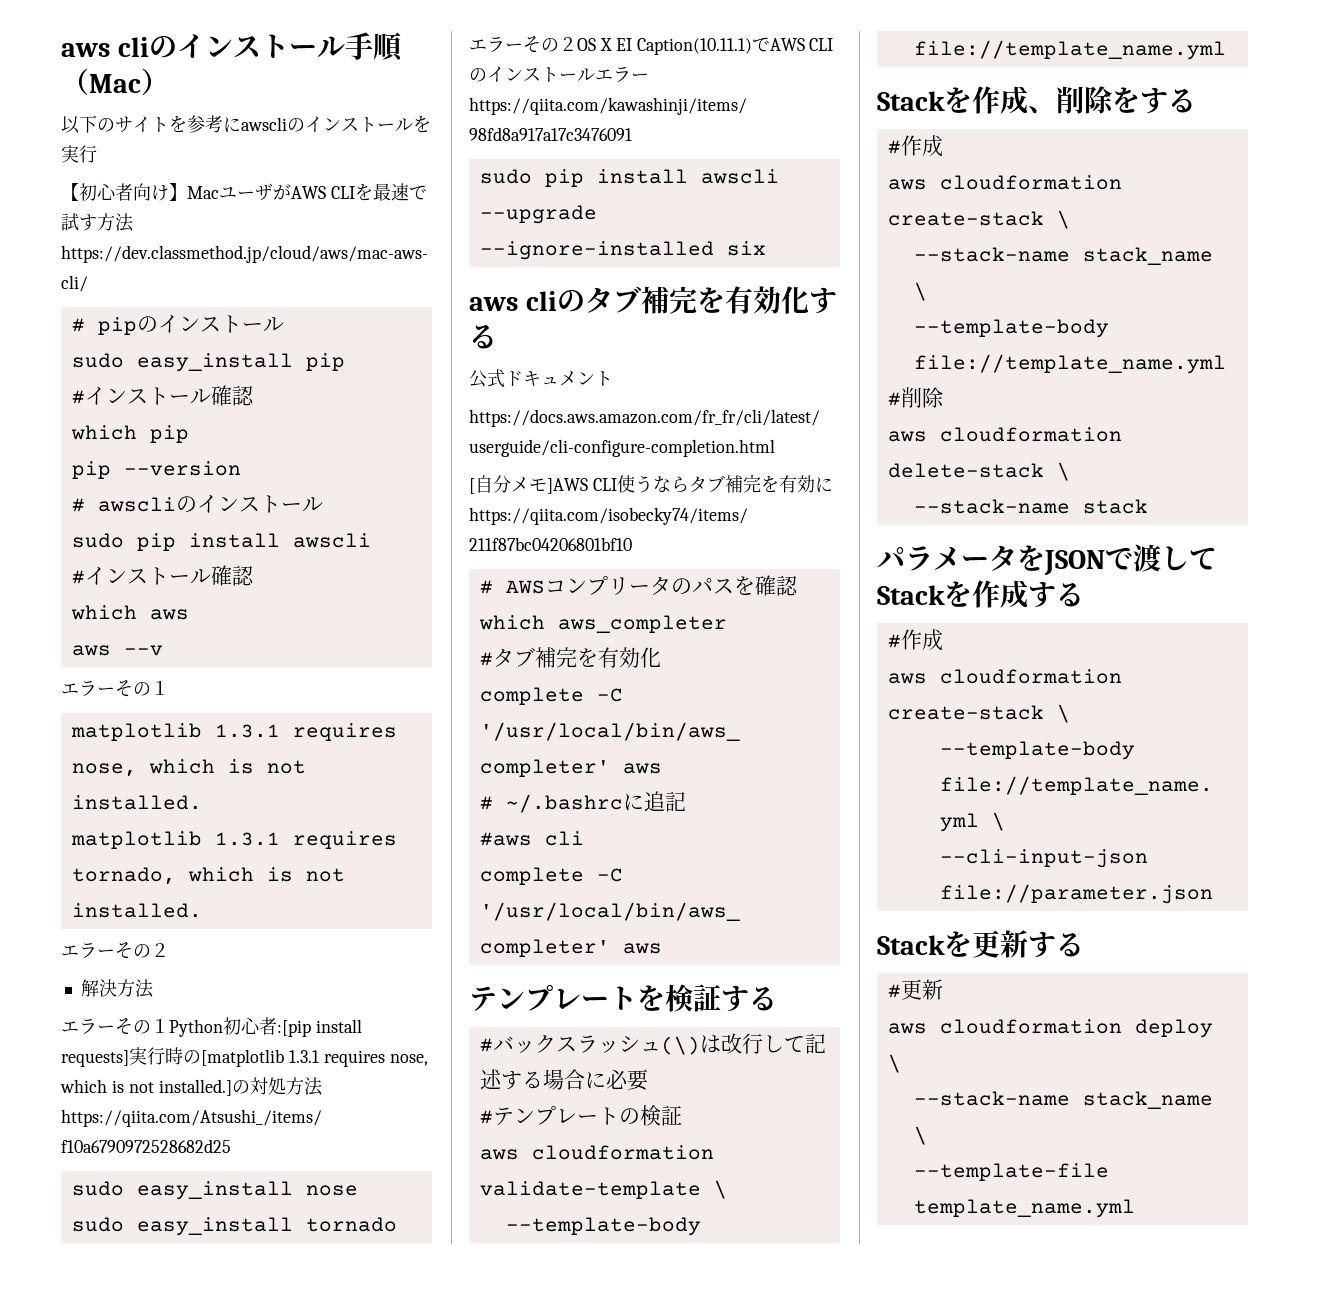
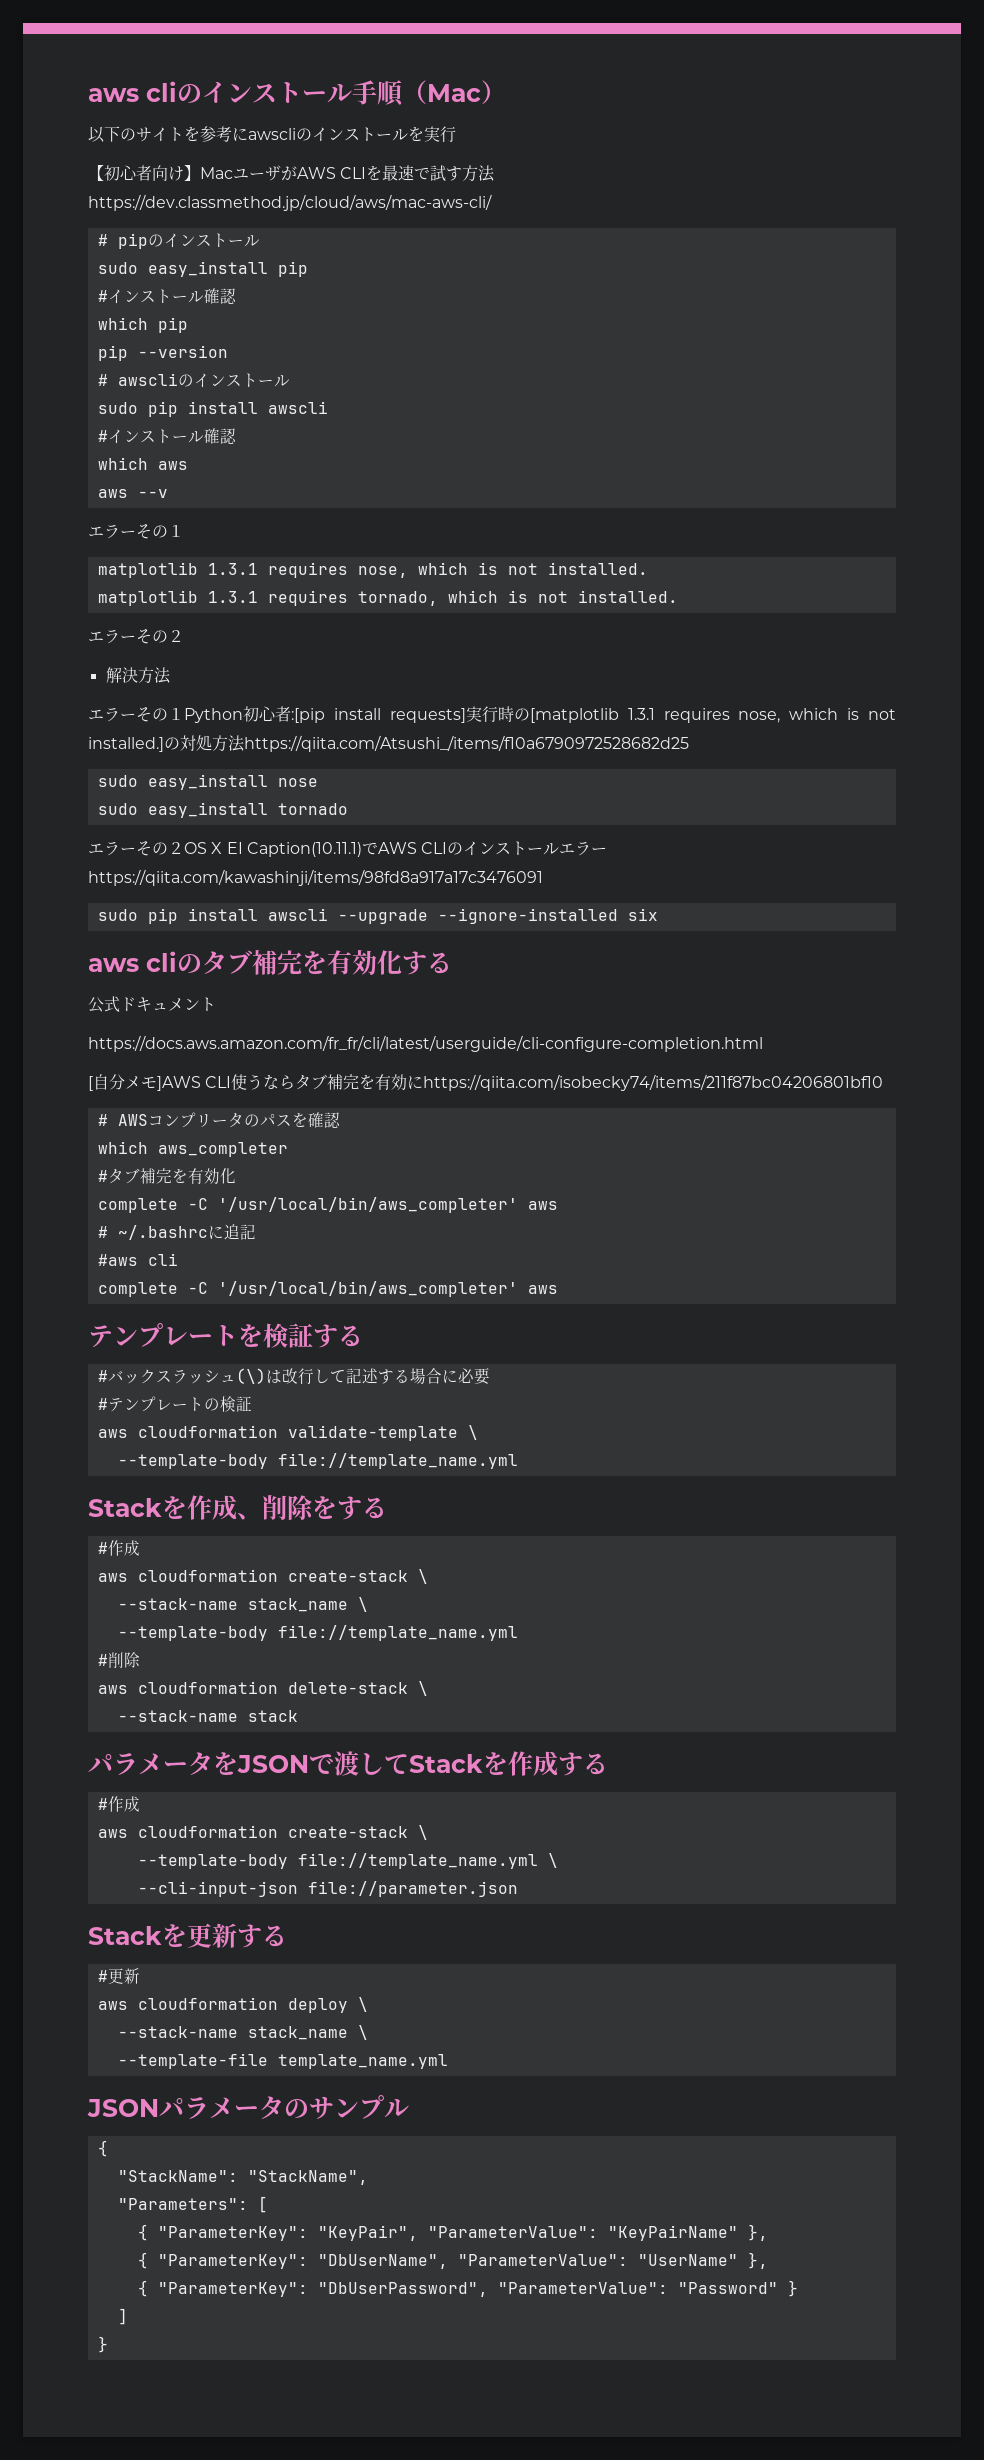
(1135, 1208) none -> [87,2095,409,2119] [97,2140,108,2157] [117,2170,368,2185] [117,2196,268,2213] [137,2224,768,2241] [137,2252,768,2269] [137,2280,798,2297] [117,2308,128,2325] [97,2336,108,2353] // JSONパラメータのサンプル // { // "StackName": "StackName", // "Parameters": [ // { "ParameterKey": "KeyPair", "ParameterValue": "KeyPairName" }, // { "ParameterKey": "DbUserName", "ParameterValue": "UserName" }, // { "ParameterKey": "DbUserPassword", "ParameterValue": "Password" } // ] // }

